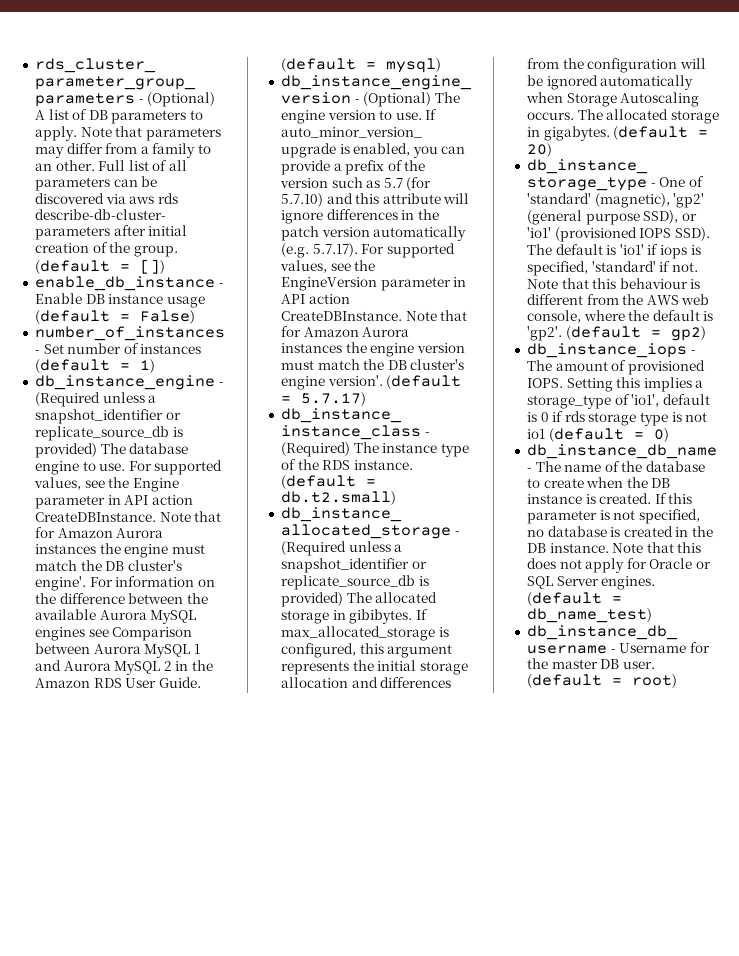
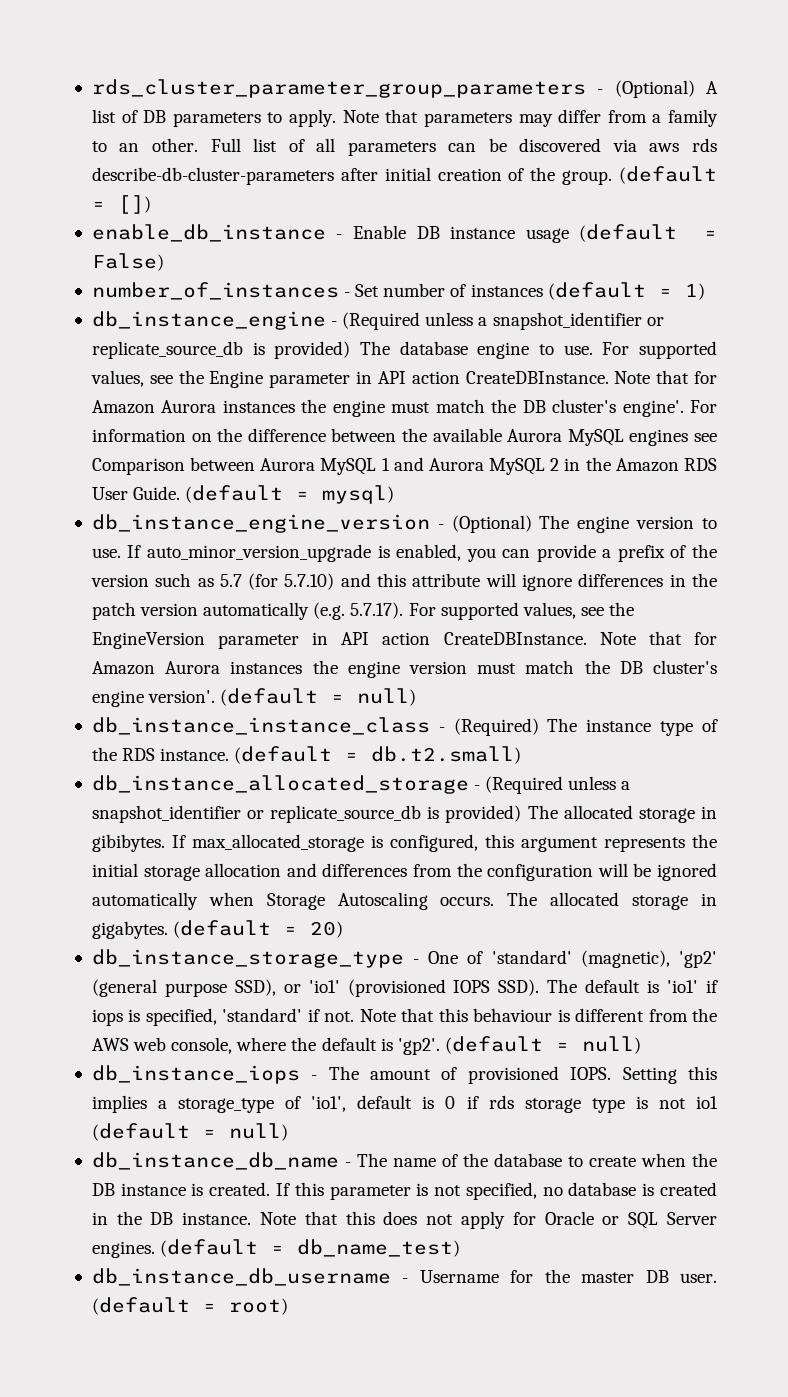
[300,392,366,406] 5.7.17) -> [357,688,417,706] null)
[670,326,706,341] gp2) -> [581,1036,641,1054] null)
[653,428,669,442] 0) -> [228,1123,288,1141] null)

